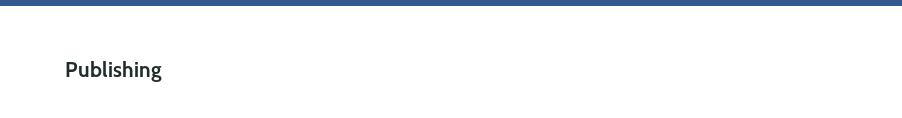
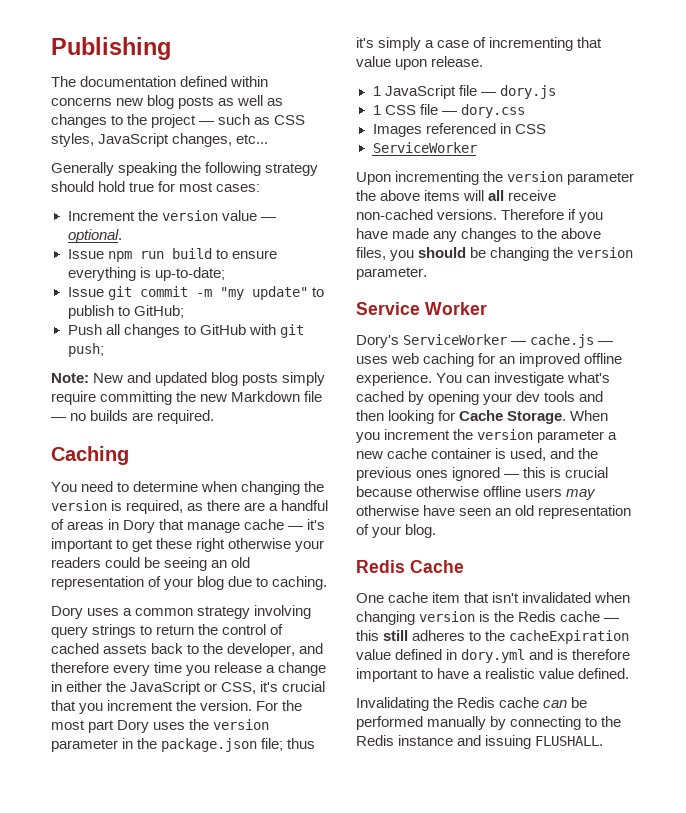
(162, 71) none -> [51,76,269,87] [51,95,284,109] [51,114,306,128] [51,133,269,147] [51,162,319,176] [51,181,261,192] [67,210,276,221] [67,229,122,243] [67,248,277,262] [67,267,225,281] [67,286,324,300] [67,305,184,319] [67,324,304,338] [67,343,104,357] [51,372,326,386] [51,391,323,405] [51,410,215,424] [51,446,129,465] [51,481,325,495] [51,500,329,514] [51,519,326,533] [51,538,325,552] [51,557,251,571] [51,576,328,590] [51,605,312,619] [51,624,284,638] [51,643,324,657] [51,662,327,676] [51,681,326,695] [51,700,303,714] [51,719,270,733] [51,738,316,752] [356,37,603,51] [356,56,484,70] [372,85,556,99] [372,104,525,118] [372,123,546,137] [372,142,477,153] [356,171,635,185] [356,190,557,201] [356,209,604,223] [356,228,602,242] [356,247,634,261] [356,267,427,280] [356,302,487,315] [356,334,614,348] [356,353,623,367] [356,372,611,386] [356,391,604,405] [356,410,609,424] [356,429,618,443] [356,448,599,461] [356,467,609,481] [356,486,597,500] [356,505,632,519] [356,524,437,538] [356,560,464,573] [356,592,631,603] [356,611,620,625] [356,630,630,644] [356,649,631,663] [356,668,630,682] [356,697,588,711] [356,716,622,730] [356,735,604,749] // The documentation defined within concerns new blog posts as well as changes to the project — such as CSS styles, JavaScript changes, etc... // Generally speaking the following strategy should hold true for most cases: // Increment the version value — optional. // Issue npm run build to ensure everything is up-to-date; // Issue git commit -m "my update" to publish to GitHub; // Push all changes to GitHub with git push; // Note: New and updated blog posts simply require committing the new Markdown file — no builds are required. // Caching // You need to determine when changing the version is required, as there are a handful of areas in Dory that manage cache — it's important to get these right otherwise your readers could be seeing an old representation of your blog due to caching. // Dory uses a common strategy involving query strings to return the control of cached assets back to the developer, and therefore every time you release a change in either the JavaScript or CSS, it's crucial that you increment the version. For the most part Dory uses the version parameter in the package.json file; thus it's simply a case of incrementing that value upon release. // 1 JavaScript file — dory.js // 1 CSS file — dory.css // Images referenced in CSS // ServiceWorker // Upon incrementing the version parameter the above items will all receive non-cached versions. Therefore if you have made any changes to the above files, you should be changing the version parameter. // Service Worker // Dory's ServiceWorker — cache.js — uses web caching for an improved offline experience. You can investigate what's cached by opening your dev tools and then looking for Cache Storage. When you increment the version parameter a new cache container is used, and the previous ones ignored — this is crucial because otherwise offline users may otherwise have seen an old representation of your blog. // Redis Cache // One cache item that isn't invalidated when changing version is the Redis cache — this still adheres to the cacheExpiration value defined in dory.yml and is therefore important to have a realistic value defined. // Invalidating the Redis cache can be performed manually by connecting to the Redis instance and issuing FLUSHALL.

